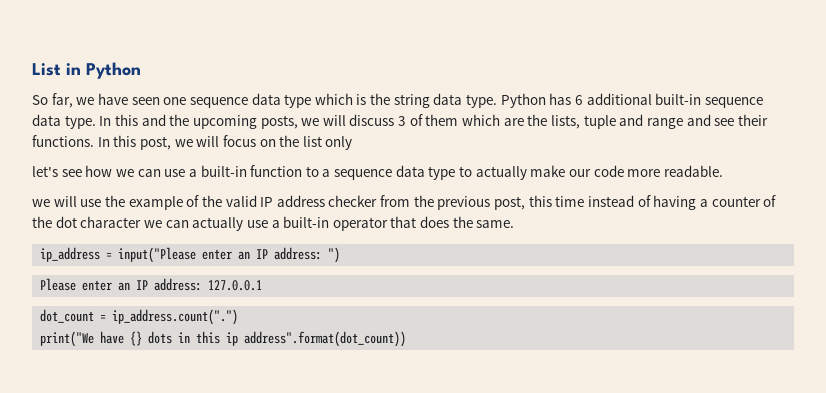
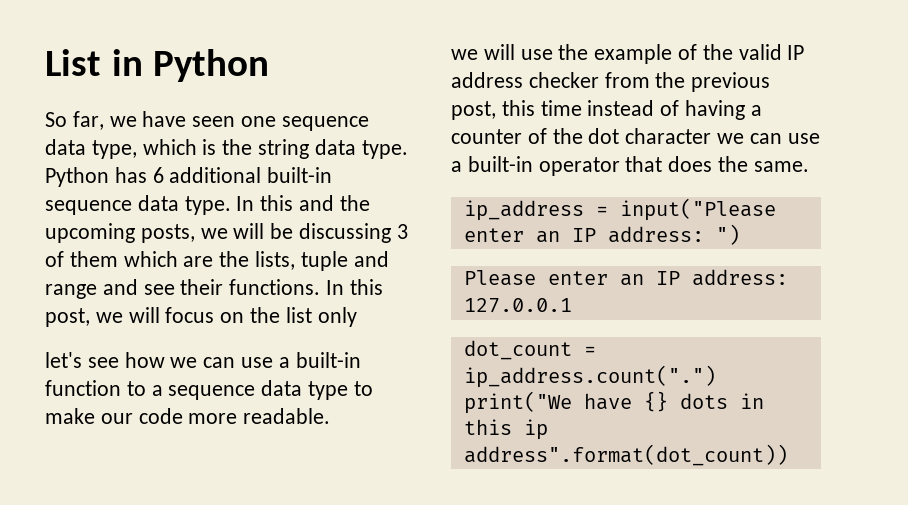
[284,94,312,108] type -> [91,140,137,159] type,
[349,114,395,126] discuss -> [270,223,392,243] be discussing
[475,166,527,180] actually -> (373, 388) none
[192,217,244,231] actually -> (782, 138) none

